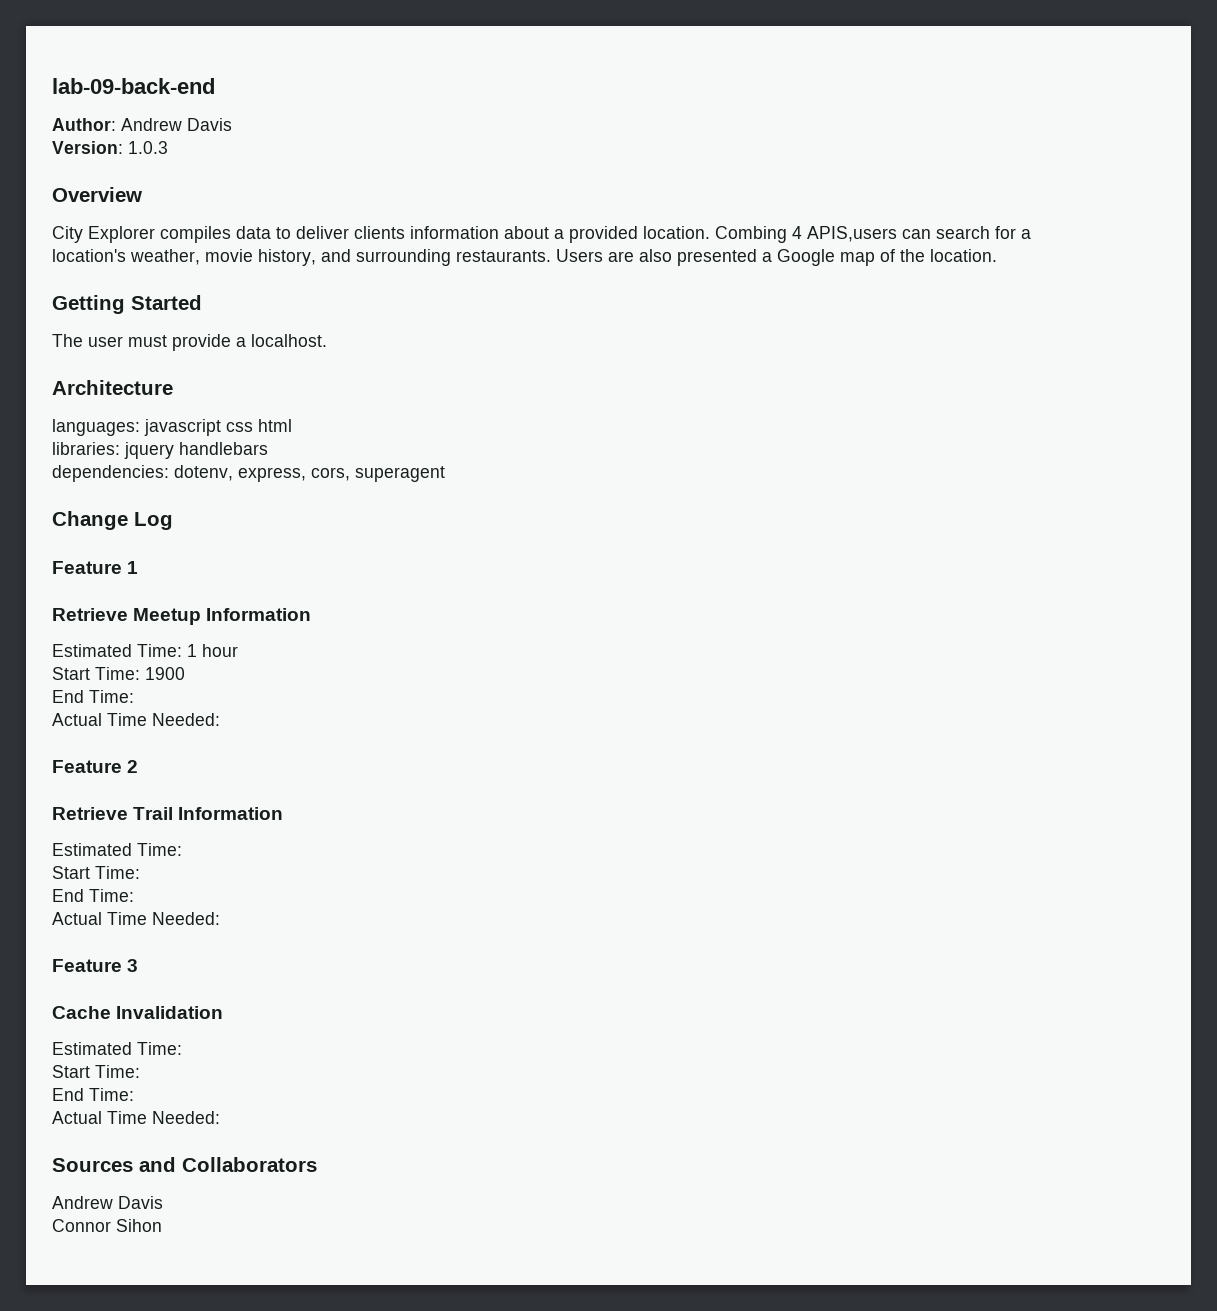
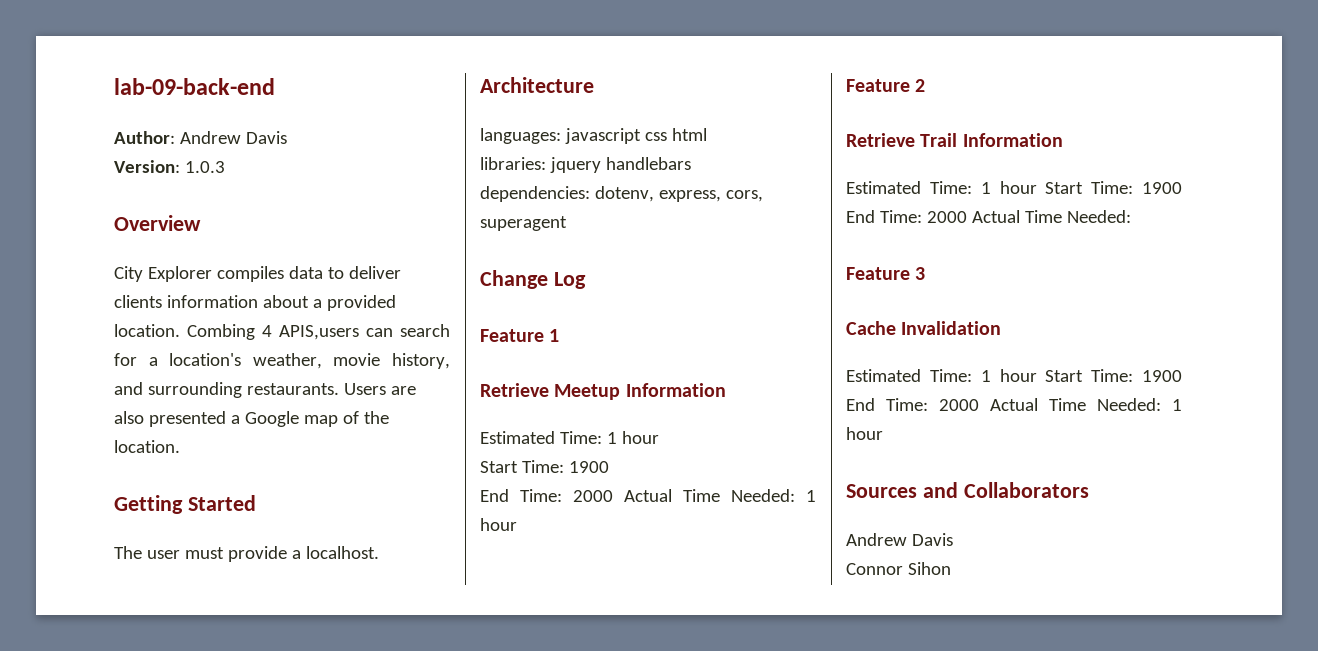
[52,713,220,726] // Actual Time Needed: -> [573,489,816,502] [480,518,517,531] 2000 Actual Time Needed: 1 hour
[52,866,140,879] [52,889,134,902] // Start Time: // End Time: // -> [980,181,1182,194] [846,210,967,223] 1 hour Start Time: 1900 End Time: 2000
[52,1065,140,1078] [52,1088,134,1101] [52,1111,220,1124] // Start Time: // End Time: // Actual Time Needed: -> [980,369,1182,382] [846,398,1182,411] [846,427,883,440] 1 hour Start Time: 1900 End Time: 2000 Actual Time Needed: 1 hour

